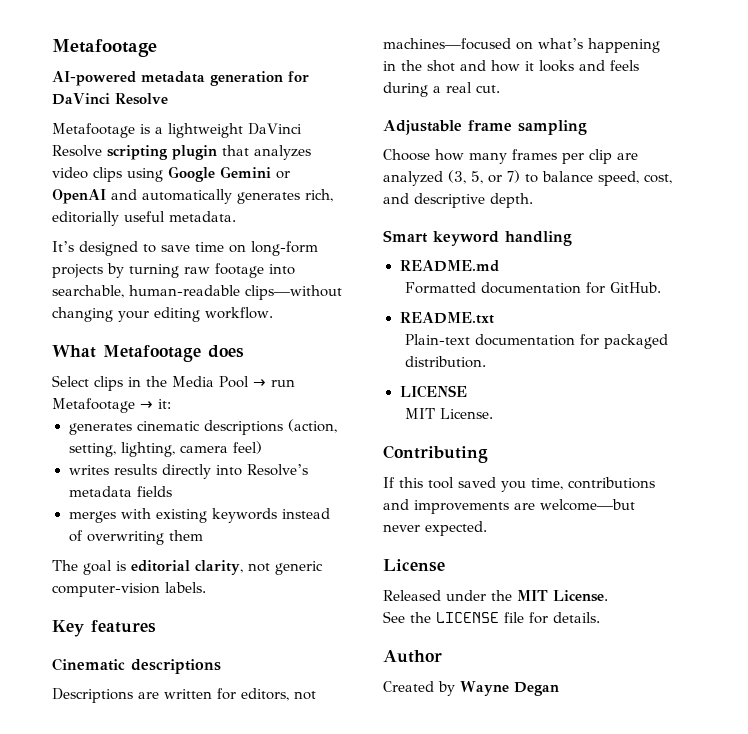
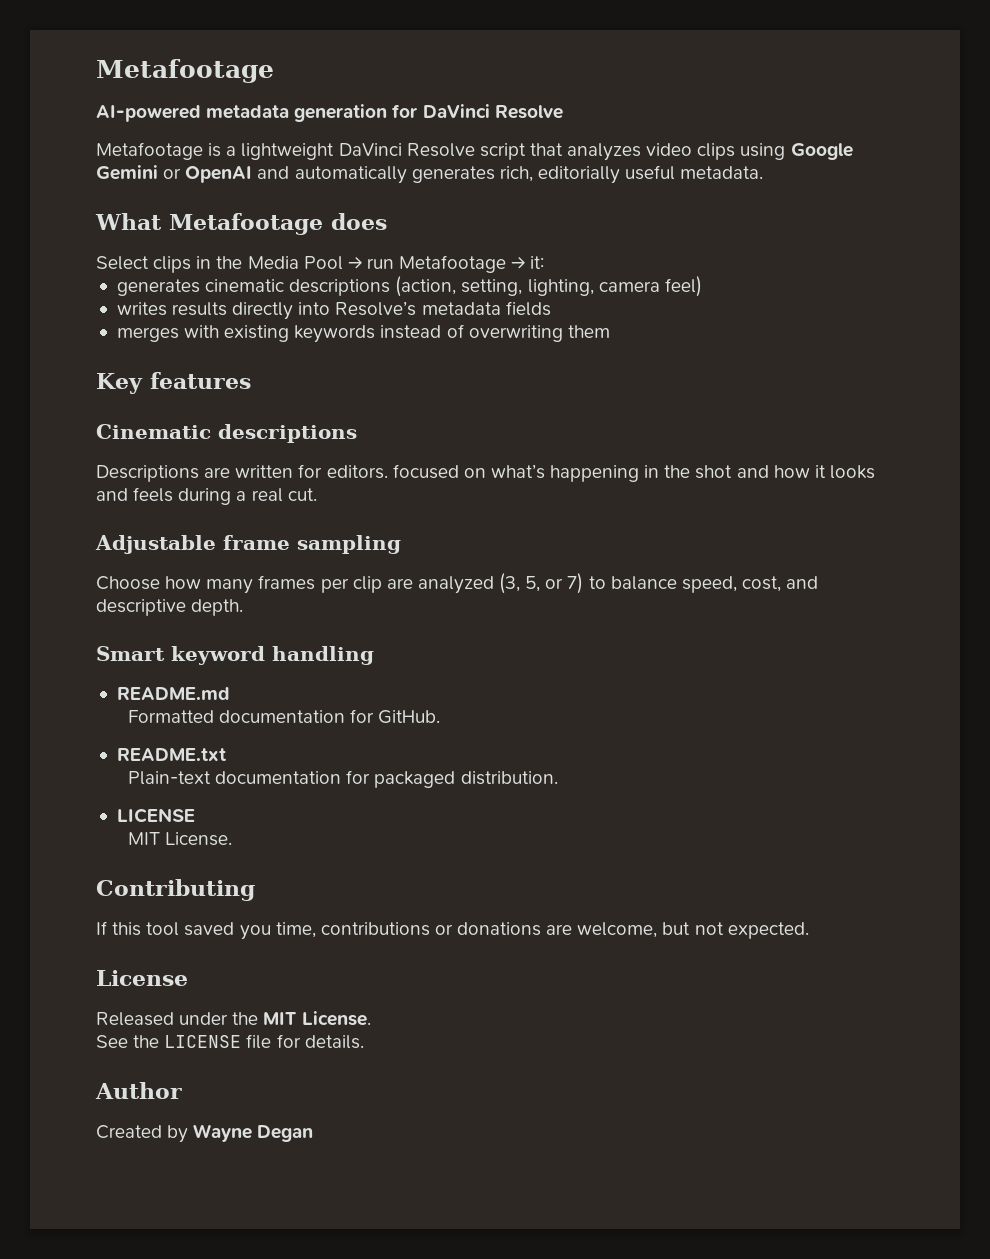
[107,145,217,160] scripting plugin -> [479,143,526,160] script
[52,241,318,256] [52,263,295,278] [52,285,342,300] [52,307,273,322] // It’s designed to save time on long-form projects by turning raw footage into searchable, human-readable clips—without changing your editing workflow. -> (764, 172) none
[52,560,323,575] [52,582,206,597] // The goal is editorial clarity, not generic computer-vision labels. -> (610, 331) none
[241,688,316,701] [383,38,511,50] editors, not machines—focused -> [326,464,459,479] editors. focused
[383,499,635,514] [383,524,420,532] and improvements are welcome—but never -> [434,922,724,938] or donations are welcome, but not

